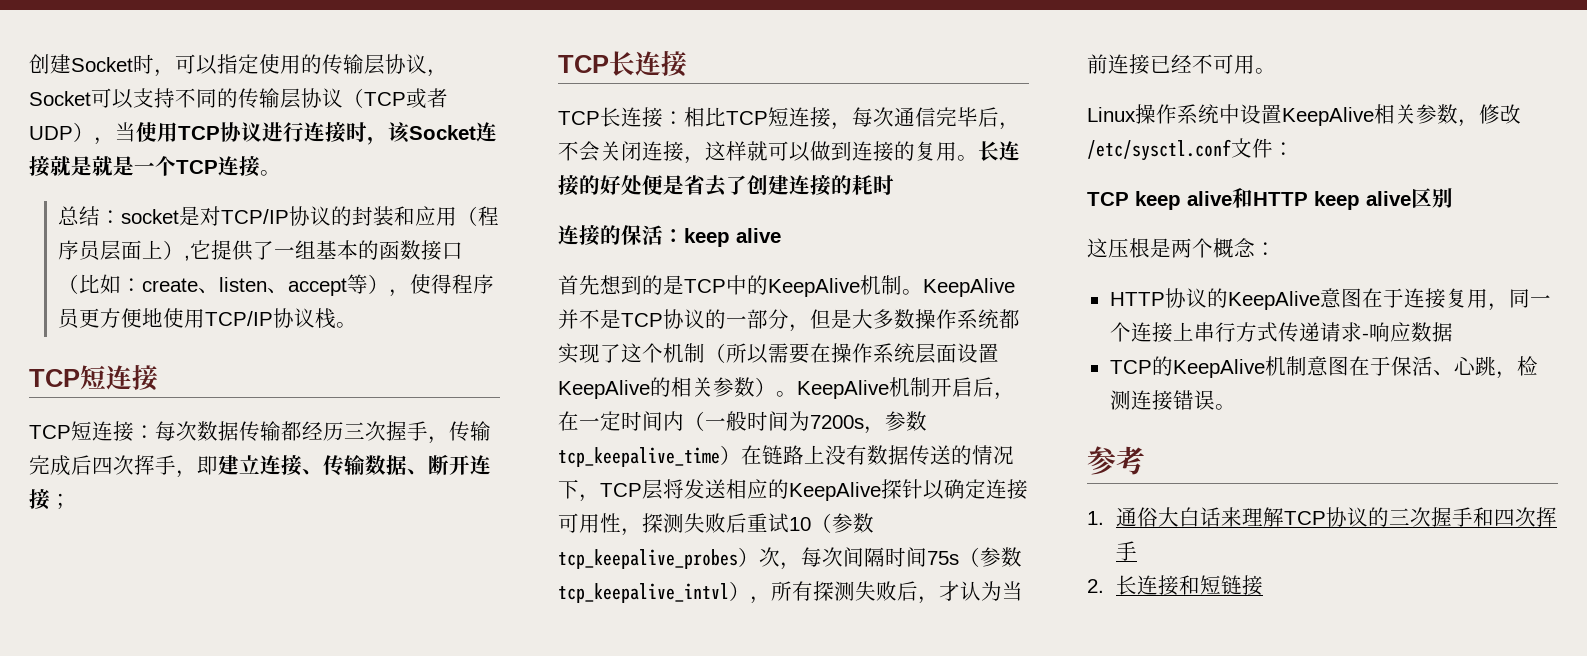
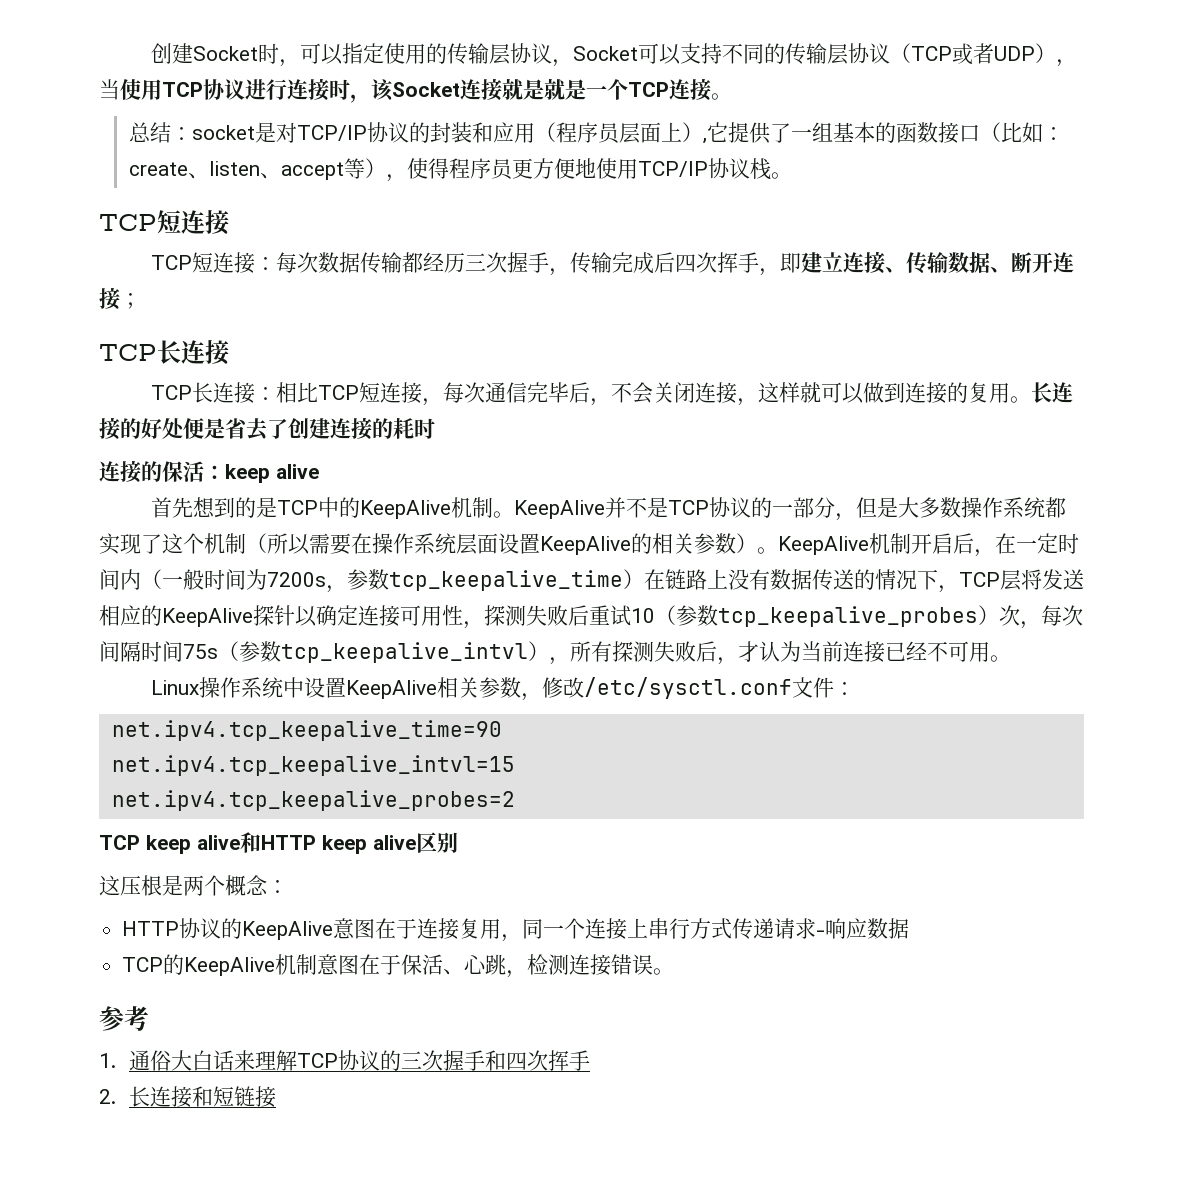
(1294, 149) none -> [111,720,502,741] [111,755,515,776] [111,790,515,811] // net.ipv4.tcp_keepalive_time=90 // net.ipv4.tcp_keepalive_intvl=15 // net.ipv4.tcp_keepalive_probes=2

